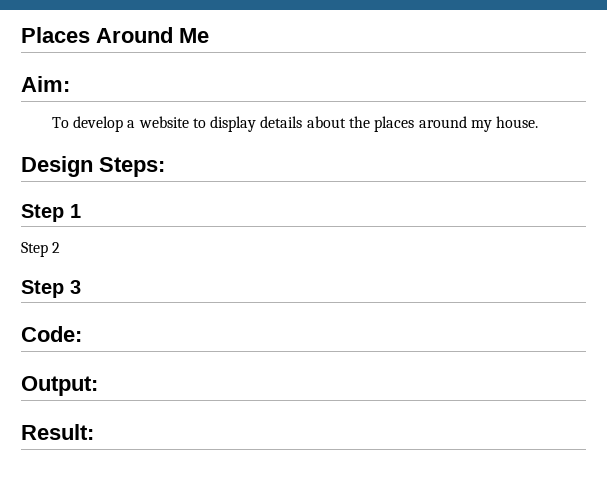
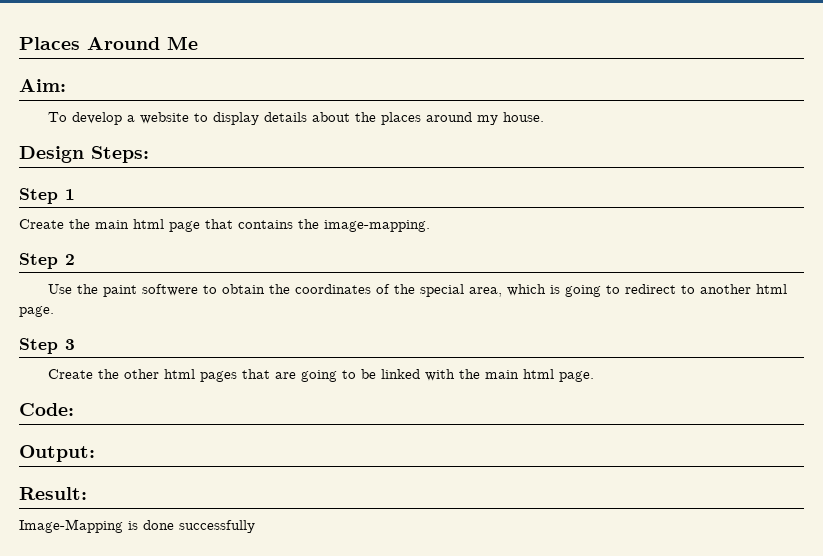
[21,242,61,257] [21,280,81,298] Step 2 // Step 3 -> [19,219,430,232] [19,253,75,269] [48,284,788,297] [19,306,54,317] [19,338,75,354] [48,369,595,382] Create the main html page that contains the image-mapping. // Step 2 // Use the paint softwere to obtain the coordinates of the special area, which is going to redirect to another html page. // Step 3 // Create the other html pages that are going to be linked with the main html page.
(94, 432) none -> [19,519,255,533] // Image-Mapping is done successfully

